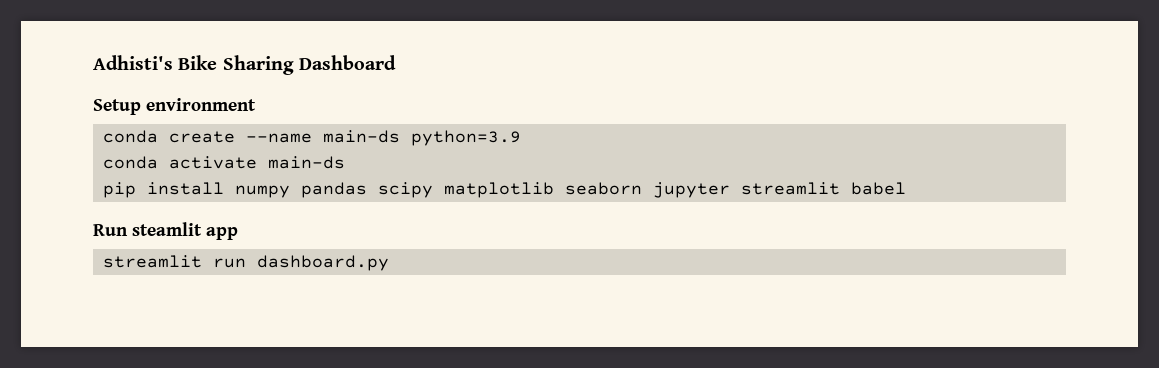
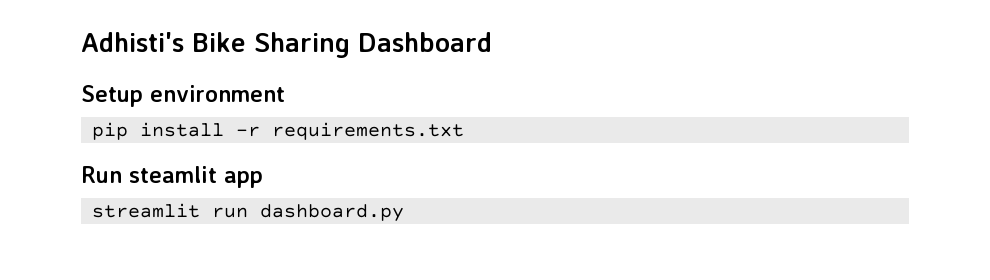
[103,130,522,146] [103,156,346,169] [103,182,907,198] conda create --name main-ds python=3.9 // conda activate main-ds // pip install numpy pandas scipy matplotlib seaborn jupyter streamlit babel -> [91,122,464,140] pip install -r requirements.txt

